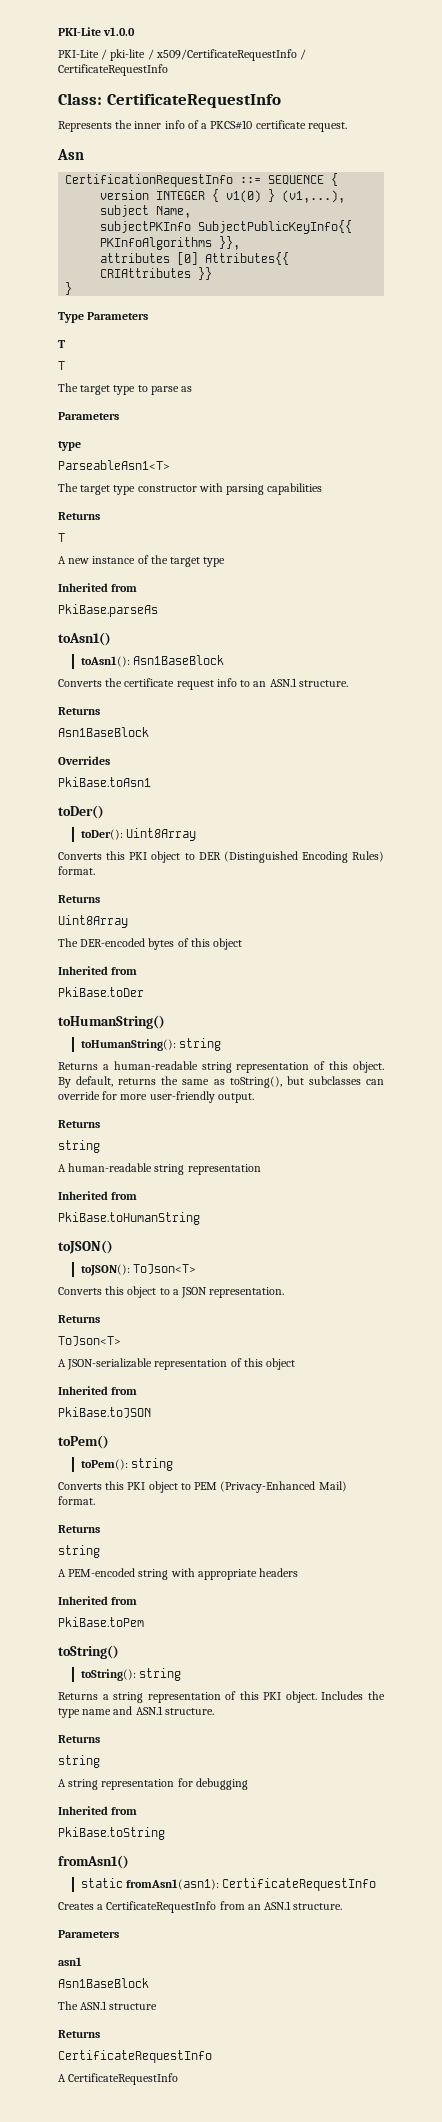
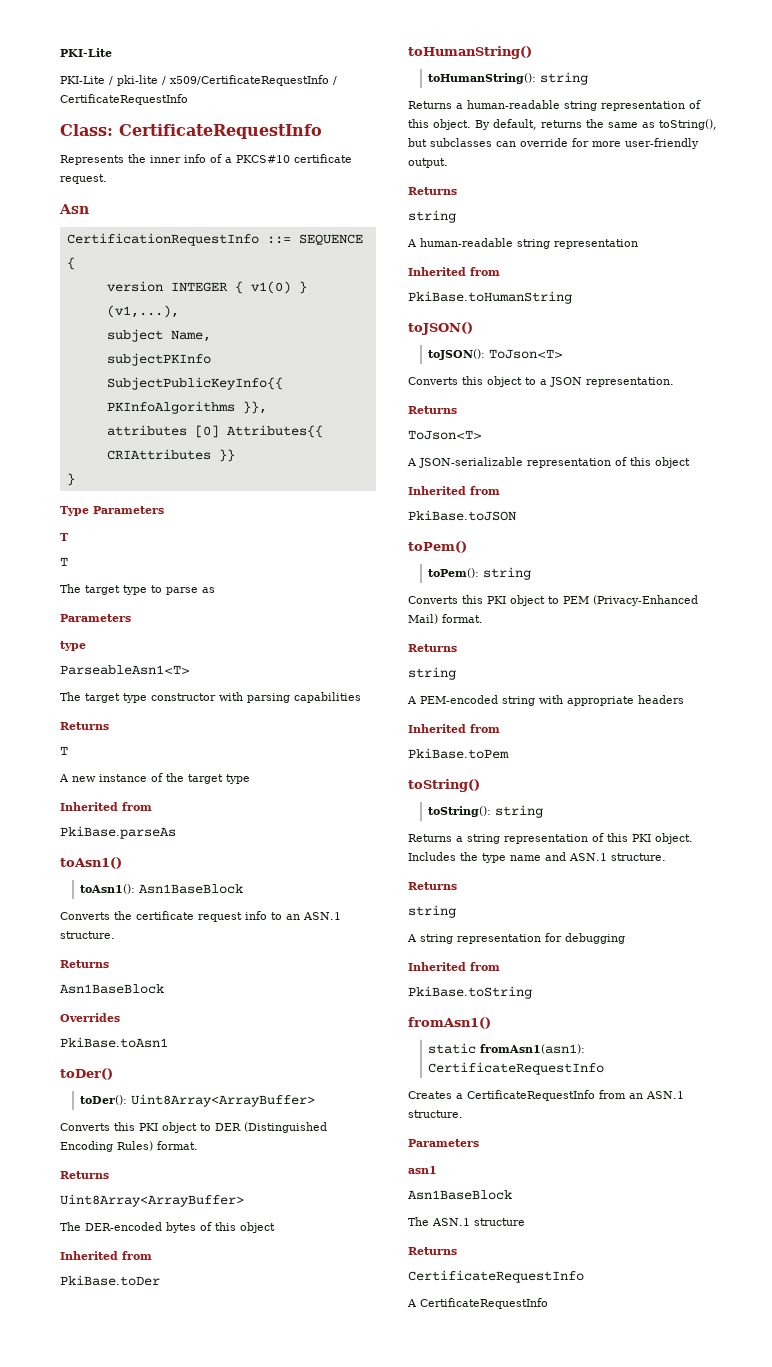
[58,27,136,36] PKI-Lite v1.0.0 -> [60,48,112,57] PKI-Lite
[126,828,197,841] Uint8Array -> [131,1094,316,1107] Uint8Array<ArrayBuffer>
[58,915,128,928] Uint8Array -> [60,1194,244,1207] Uint8Array<ArrayBuffer>

